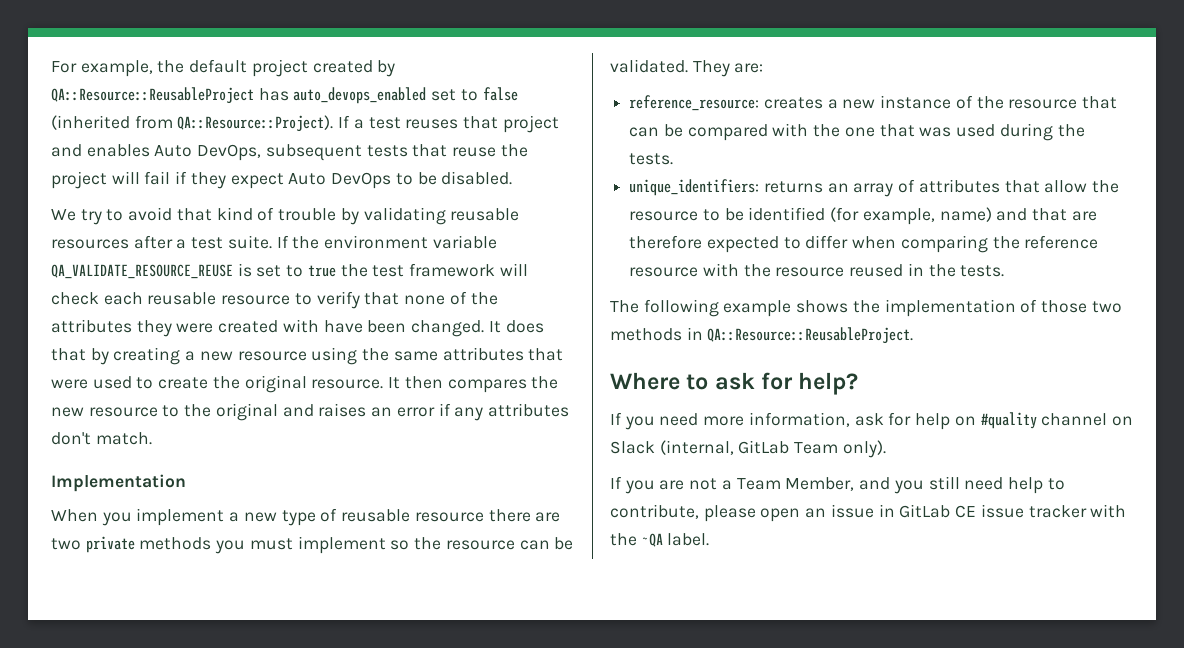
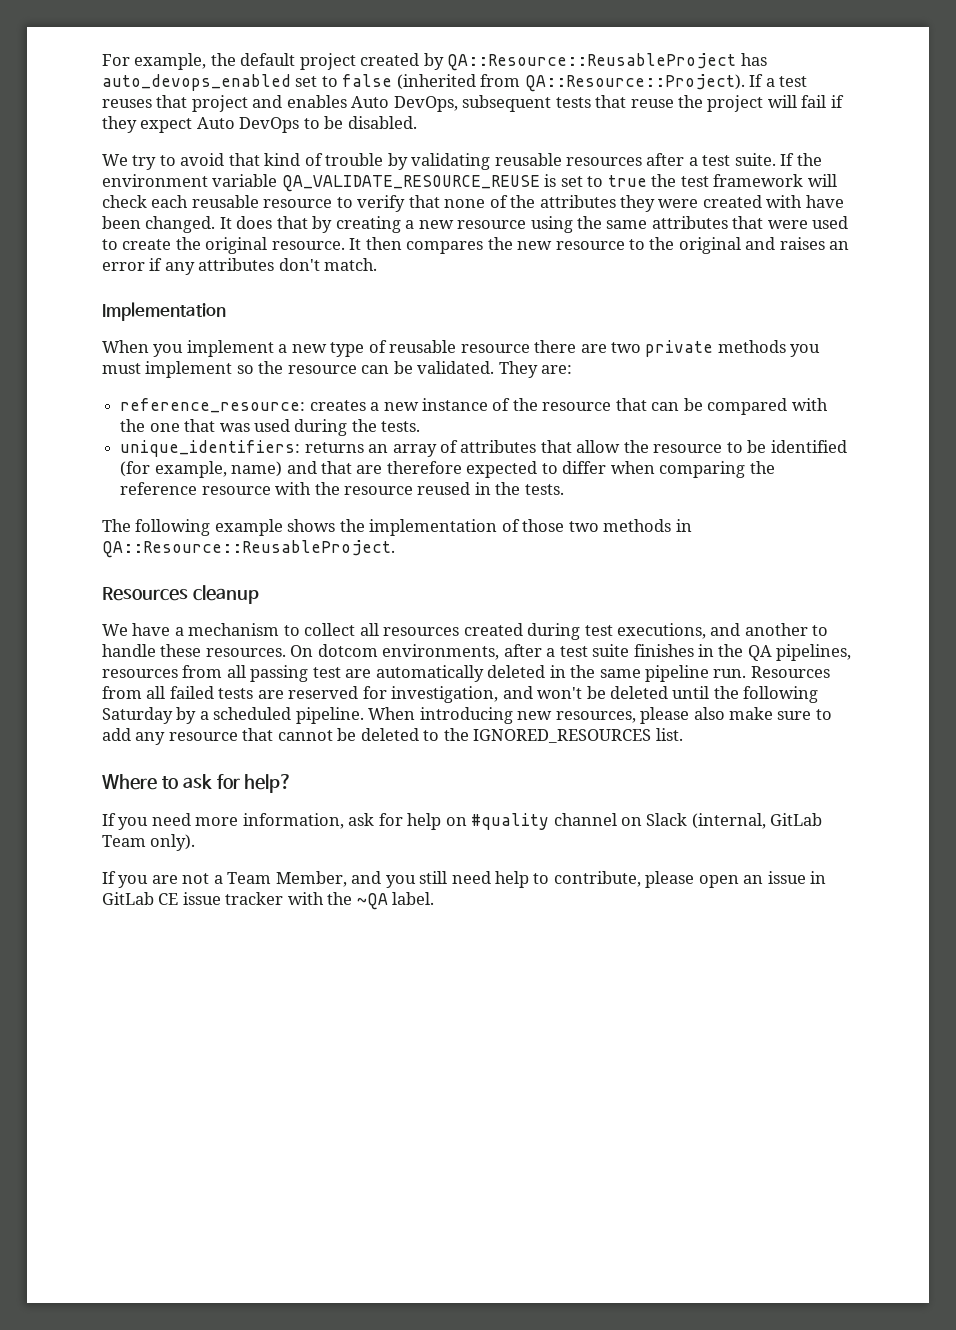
(914, 335) none -> [102,585,259,604] [102,623,829,640] [102,644,852,661] [102,665,830,682] [102,686,819,703] [102,707,832,724] [102,728,683,745] // Resources cleanup // We have a mechanism to collect all resources created during test executions, and another to handle these resources. On dotcom environments, after a test suite finishes in the QA pipelines, resources from all passing test are automatically deleted in the same pipeline run. Resources from all failed tests are reserved for investigation, and won't be deleted until the following Saturday by a scheduled pipeline. When introducing new resources, please also make sure to add any resource that cannot be deleted to the IGNORED_RESOURCES list.

